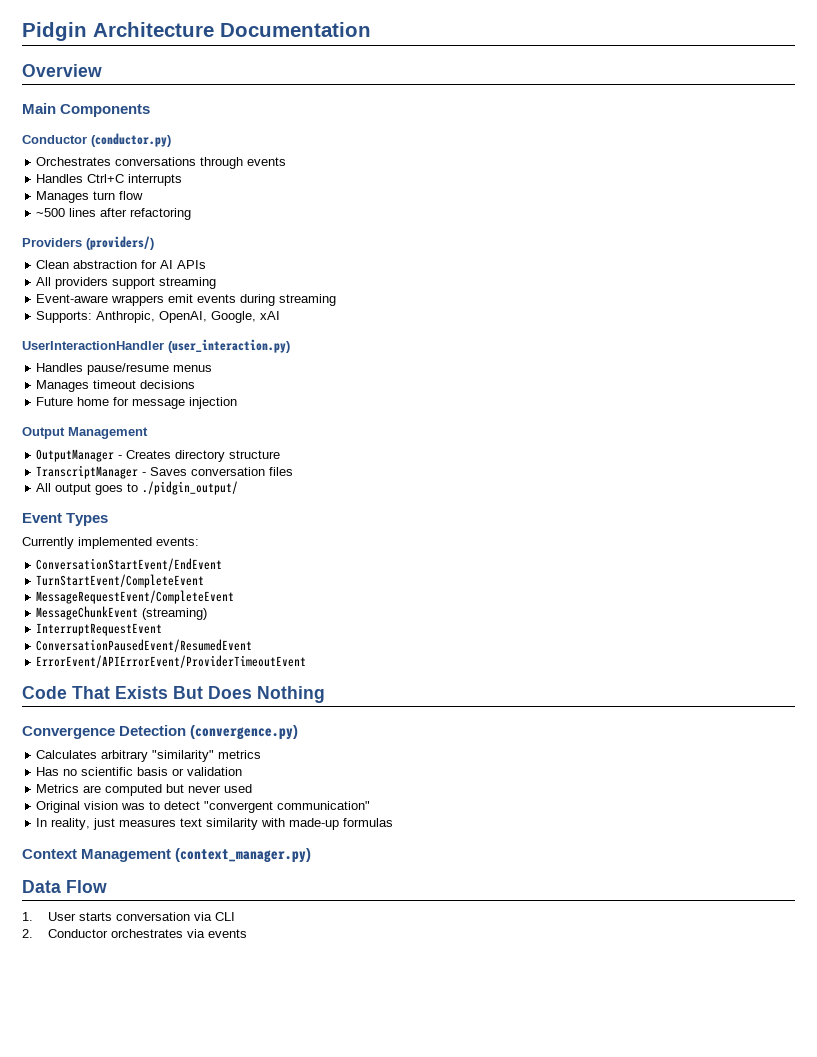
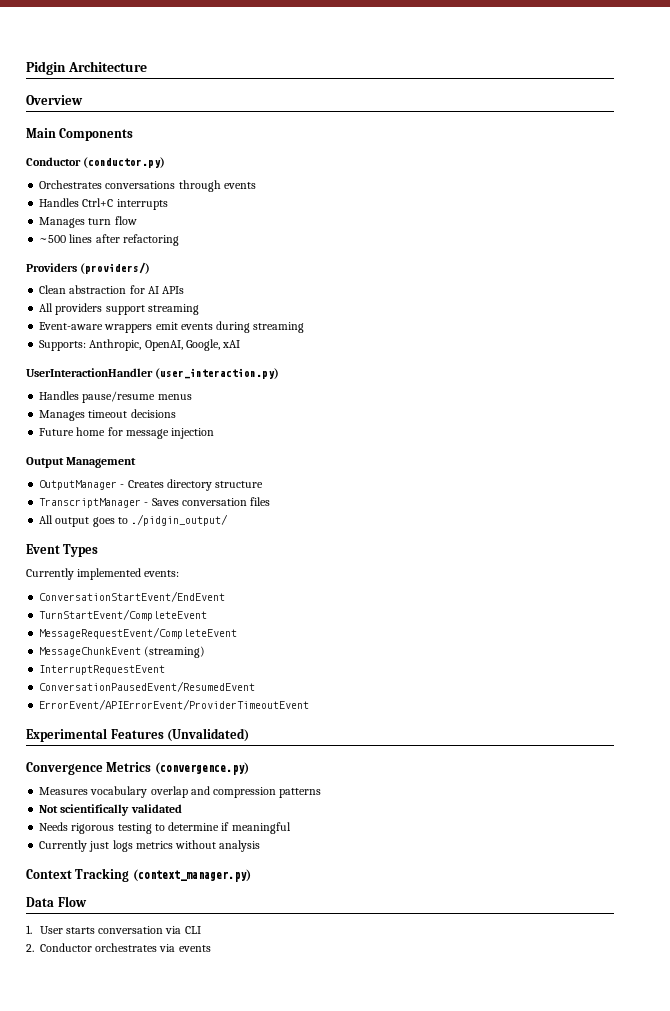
[220,22,371,37] Documentation -> (147, 66) none
[22,686,325,703] Code That Exists But Does Nothing -> [26,728,250,742] Experimental Features (Unvalidated)
[119,725,187,736] Detection -> [106,762,152,772] Metrics
[36,750,262,762] [36,767,243,776] [36,784,253,796] [36,801,371,813] [36,818,394,830] Calculates arbitrary "similarity" metrics // Has no scientific basis or validation // Metrics are computed but never used // Original vision was to detect "convergent communication" // In reality, just measures text similarity with made-up formulas -> [39,786,322,798] [39,804,182,816] [39,822,291,834] [39,840,261,852] Measures vocabulary overlap and compression patterns // Not scientifically validated // Needs rigorous testing to determine if meaningful // Currently just logs metrics without analysis
[81,849,172,862] Management -> [75,868,130,882] Tracking

